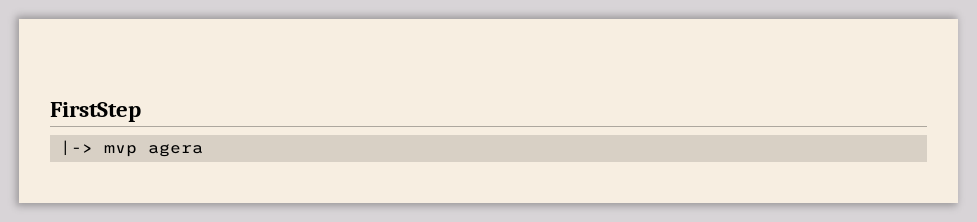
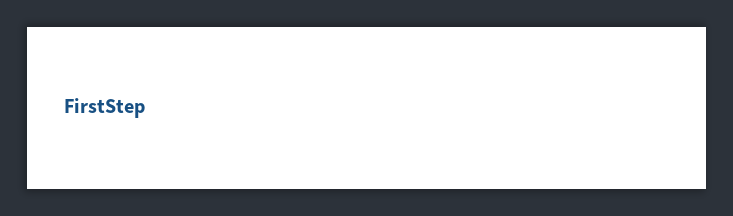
[59,140,203,157] // |-> mvp agera -> (145, 108) none

